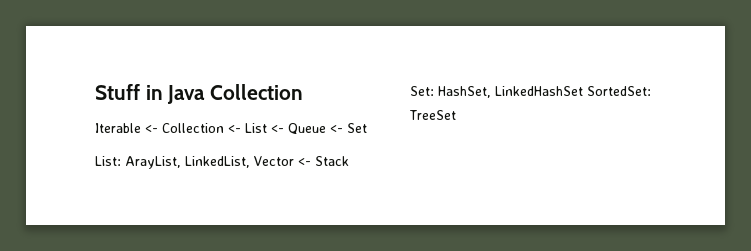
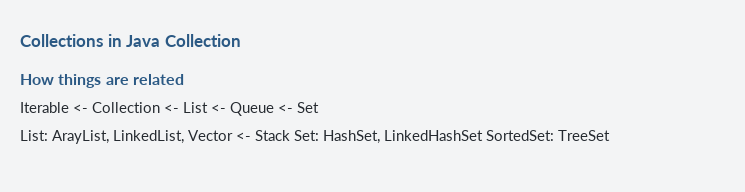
[95,84,140,100] Stuff -> [20,34,103,47] Collections
(304, 92) none -> [20,74,184,88] // How things are related

